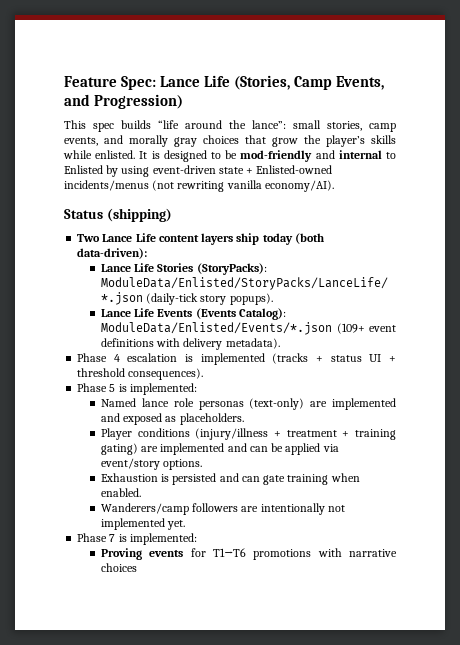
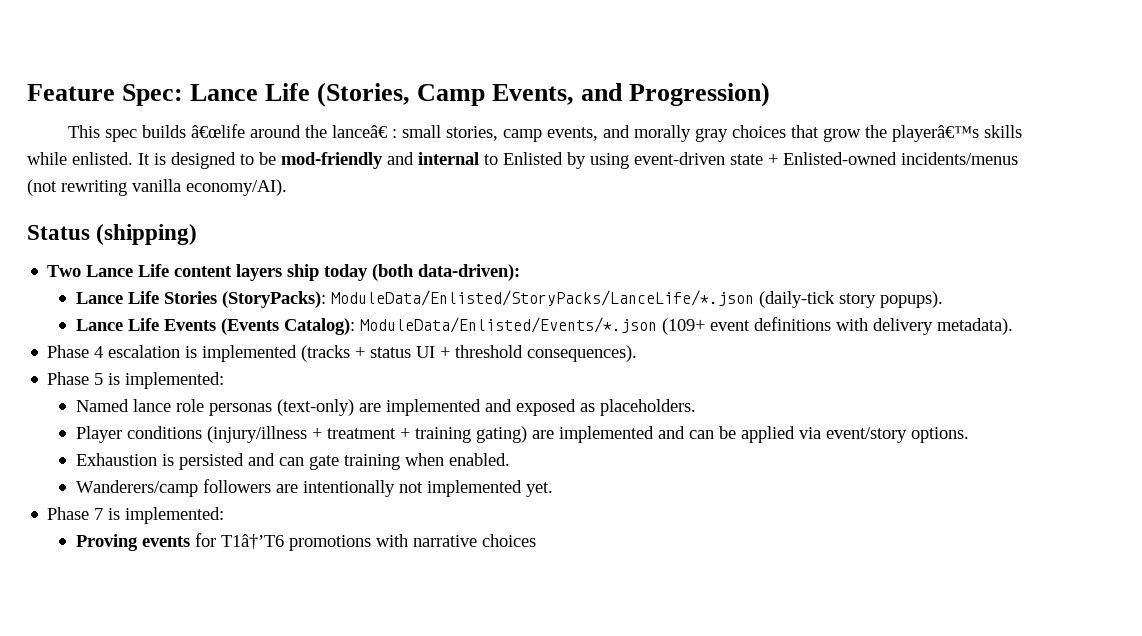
[158,120,179,129] “life -> [190,124,245,138] â€œlife
[252,120,286,129] lance”: -> [331,125,397,138] lanceâ€ :
[326,135,365,147] player’s -> [891,125,979,142] playerâ€™s
[212,548,246,557] T1→T6 -> [220,534,284,550] T1â†’T6

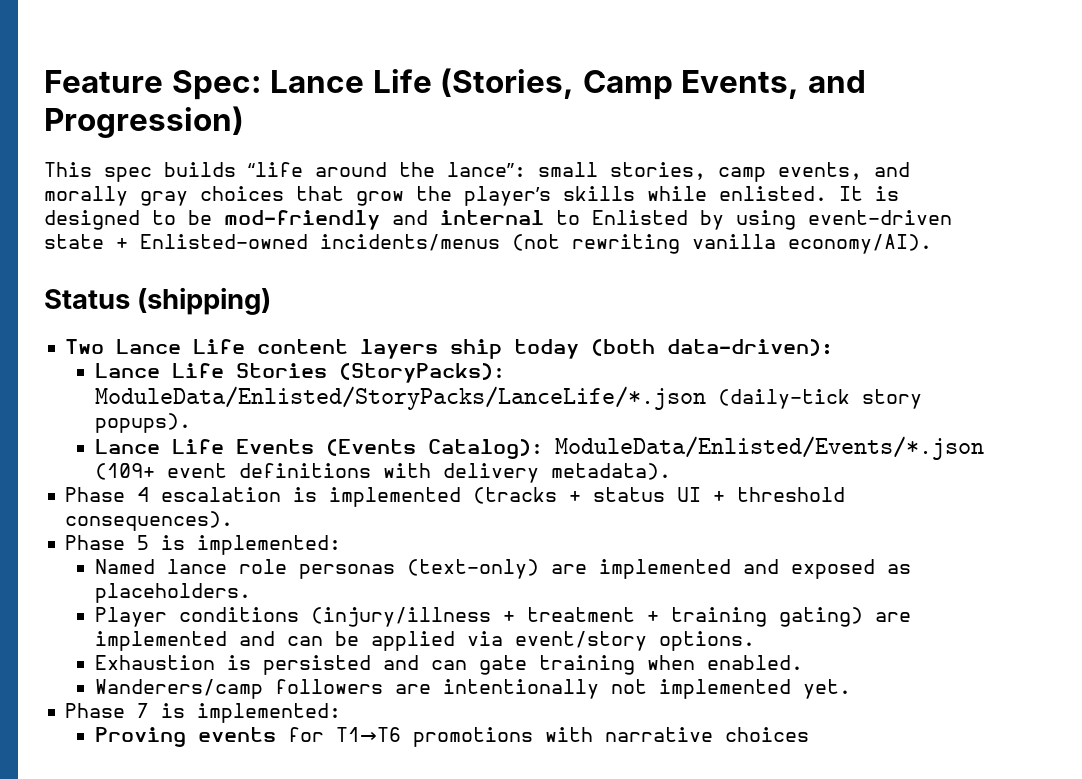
[190,124,245,138] â€œlife -> [248,162,303,177] “life
[331,125,397,138] lanceâ€ : -> [447,162,526,177] lance”:
[891,125,979,142] playerâ€™s -> [464,186,551,206] player’s
[220,534,284,550] T1â†’T6 -> [335,727,401,742] T1→T6

